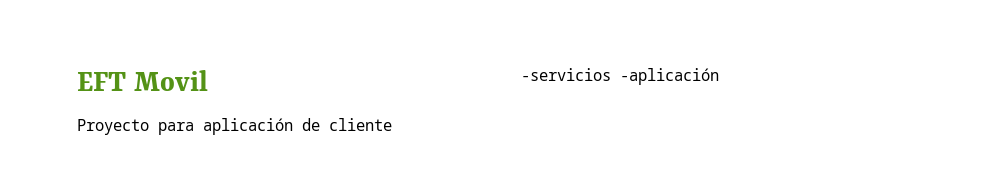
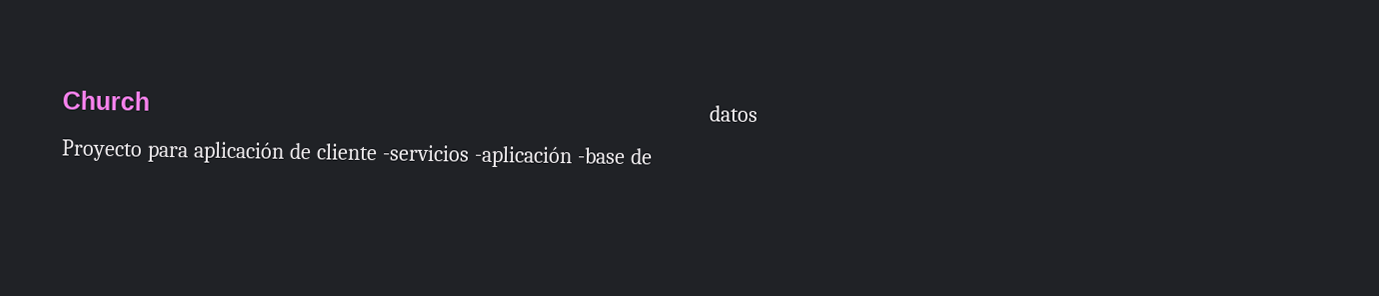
[77,70,209,91] EFT Movil -> [62,90,150,111] Church
(719, 76) none -> [576,147,652,165] [709,105,758,123] -base de datos

